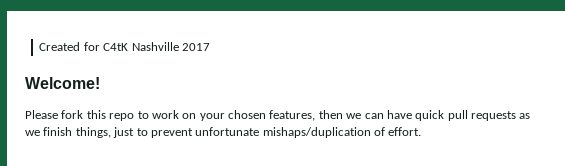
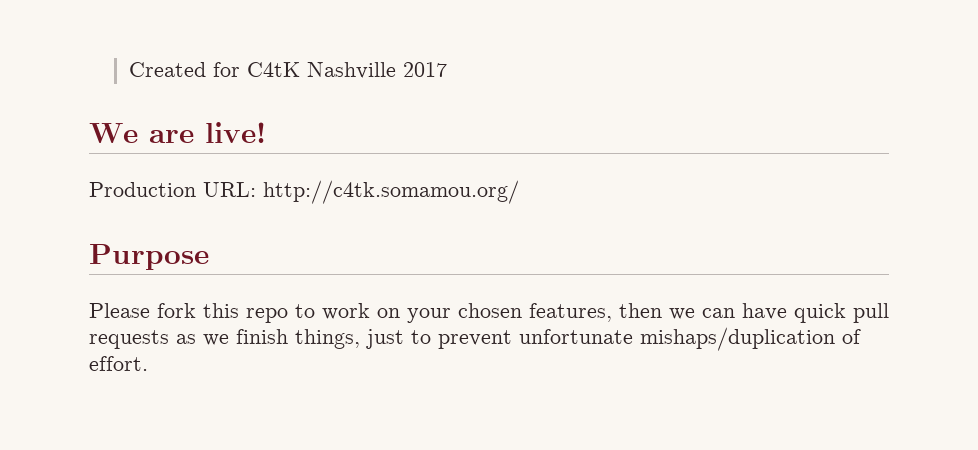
[25,77,100,89] Welcome! -> [89,122,266,143] [89,180,519,204] [89,244,209,270] We are live! // Production URL: http://c4tk.somamou.org/ // Purpose

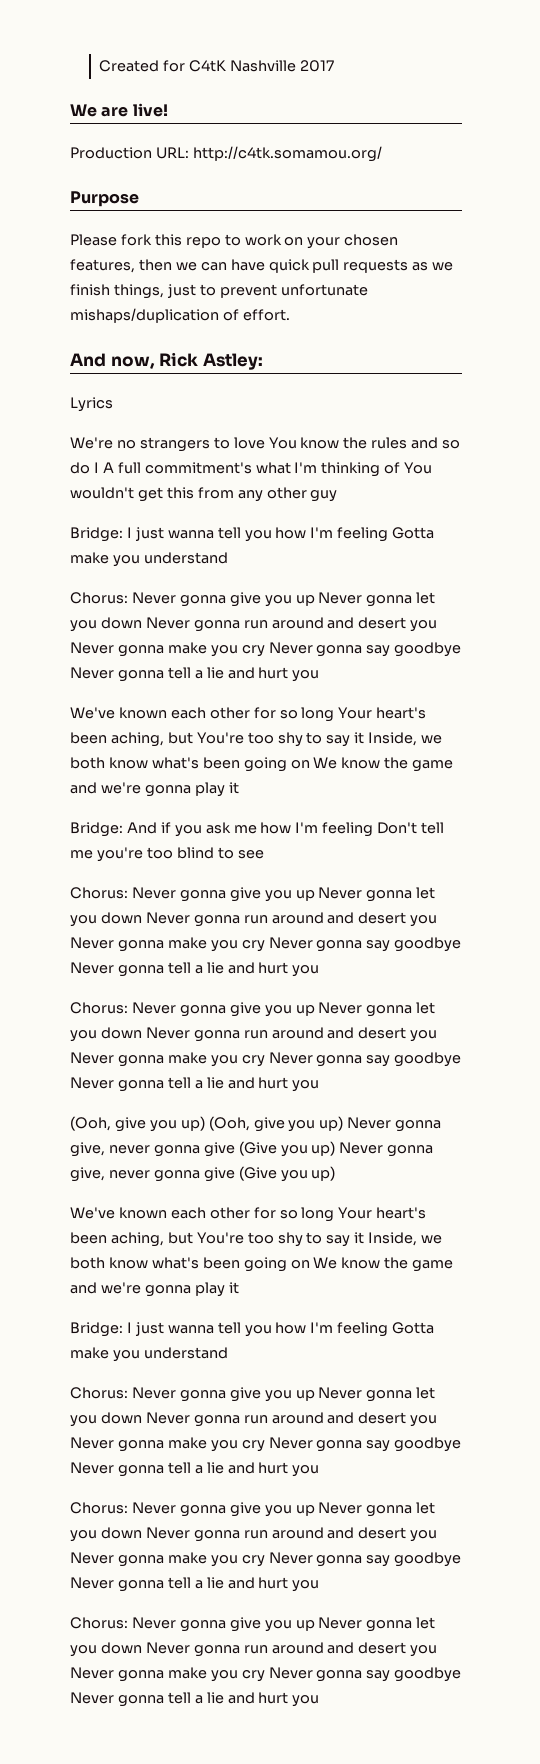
(148, 363) none -> [70,352,263,370] [70,397,113,412] [70,437,461,452] [70,462,433,477] [70,487,338,502] [70,527,435,542] [70,552,228,567] [70,592,436,607] [70,617,438,632] [70,642,462,657] [70,667,320,682] [70,707,427,722] [70,732,443,747] [70,757,454,772] [70,782,239,797] [70,822,445,837] [70,847,264,862] [70,887,436,902] [70,912,438,927] [70,937,462,952] [70,962,320,977] [70,1002,436,1017] [70,1027,438,1042] [70,1052,462,1067] [70,1077,320,1092] [70,1116,442,1132] [70,1141,434,1157] [70,1166,336,1182] [70,1207,427,1222] [70,1232,443,1247] [70,1257,454,1272] [70,1282,239,1297] [70,1322,435,1337] [70,1347,228,1362] [70,1387,436,1402] [70,1412,438,1427] [70,1437,462,1452] [70,1462,320,1477] [70,1502,436,1517] [70,1527,438,1542] [70,1552,462,1567] [70,1577,320,1592] [70,1617,436,1632] [70,1642,438,1657] [70,1667,462,1682] [70,1692,320,1707] // And now, Rick Astley: // Lyrics // We're no strangers to love You know the rules and so do I A full commitment's what I'm thinking of You wouldn't get this from any other guy // Bridge: I just wanna tell you how I'm feeling Gotta make you understand // Chorus: Never gonna give you up Never gonna let you down Never gonna run around and desert you Never gonna make you cry Never gonna say goodbye Never gonna tell a lie and hurt you // We've known each other for so long Your heart's been aching, but You're too shy to say it Inside, we both know what's been going on We know the game and we're gonna play it // Bridge: And if you ask me how I'm feeling Don't tell me you're too blind to see // Chorus: Never gonna give you up Never gonna let you down Never gonna run around and desert you Never gonna make you cry Never gonna say goodbye Never gonna tell a lie and hurt you // Chorus: Never gonna give you up Never gonna let you down Never gonna run around and desert you Never gonna make you cry Never gonna say goodbye Never gonna tell a lie and hurt you // (Ooh, give you up) (Ooh, give you up) Never gonna give, never gonna give (Give you up) Never gonna give, never gonna give (Give you up) // We've known each other for so long Your heart's been aching, but You're too shy to say it Inside, we both know what's been going on We know the game and we're gonna play it // Bridge: I just wanna tell you how I'm feeling Gotta make you understand // Chorus: Never gonna give you up Never gonna let you down Never gonna run around and desert you Never gonna make you cry Never gonna say goodbye Never gonna tell a lie and hurt you // Chorus: Never gonna give you up Never gonna let you down Never gonna run around and desert you Never gonna make you cry Never gonna say goodbye Never gonna tell a lie and hurt you // Chorus: Never gonna give you up Never gonna let you down Never gonna run around and desert you Never gonna make you cry Never gonna say goodbye Never gonna tell a lie and hurt you

